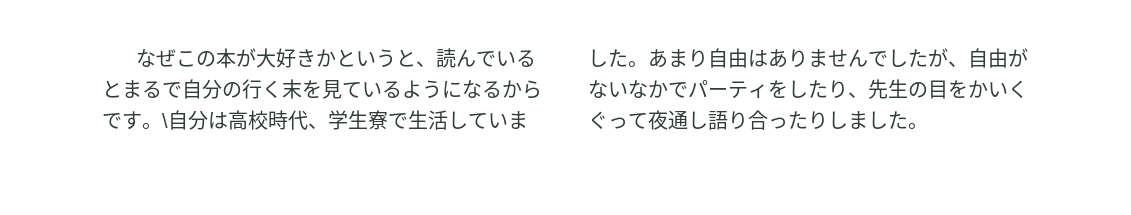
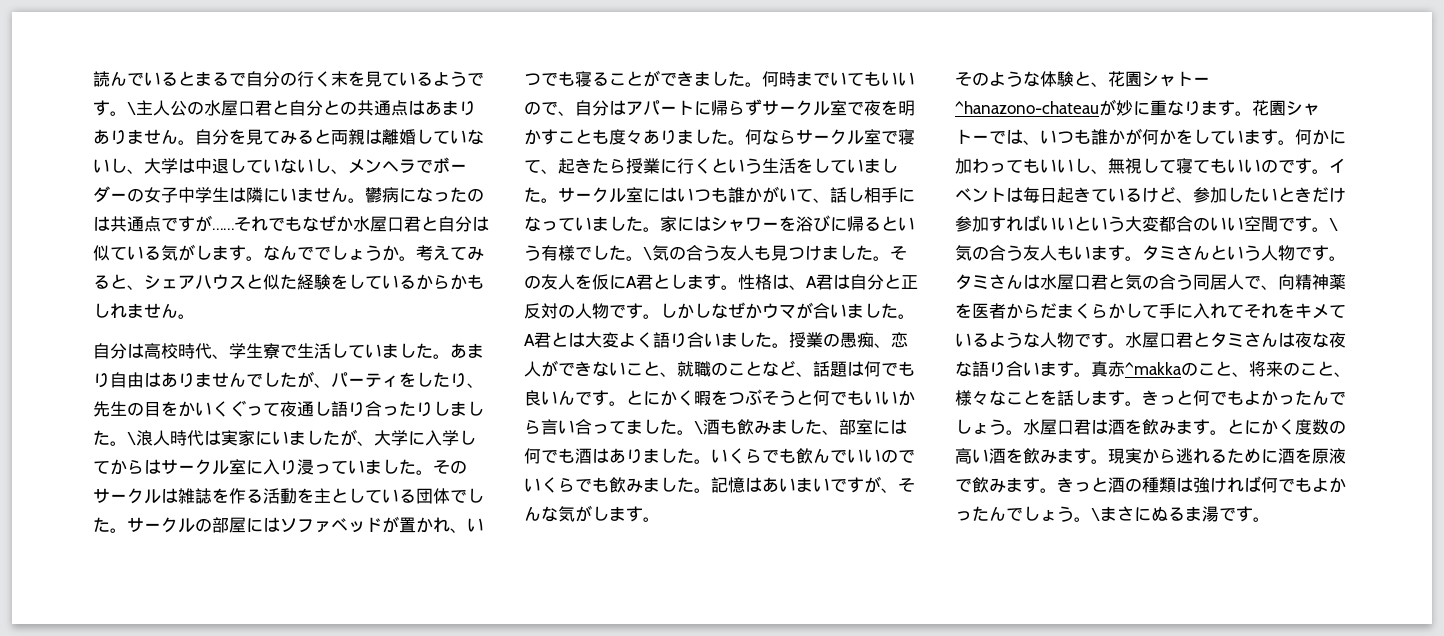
[135,48,436,68] なぜこの本が大好きかというと、 -> (93, 79) none
[442,80,542,99] [102,111,168,130] になるからです。\ -> [467,72,484,86] [93,100,476,116] [93,129,484,145] [93,157,467,174] [93,186,484,203] [93,215,489,232] [93,244,484,261] [93,274,484,290] [93,303,195,319] です。\主人公の水屋口君と自分との共通点はあまりありません。自分を見てみると両親は離婚していないし、大学は中退していないし、メンヘラでボーダーの女子中学生は隣にいません。鬱病になったのは共通点ですが……それでもなぜか水屋口君と自分は似ている気がします。なんででしょうか。考えてみると、シェアハウスと似た経験をしているからかもしれません。 //
[968,48,1028,68] [588,80,688,98] 自由がないなかで -> (331, 385) none
(928, 126) none -> [127,429,476,446] [93,459,467,475] [93,488,484,504] [93,516,484,533] [524,70,915,87] [524,99,915,116] [524,129,915,145] [524,158,898,174] [524,186,915,203] [524,215,915,232] [524,245,907,261] [524,274,918,290] [524,302,915,319] [524,332,908,348] [524,360,915,377] [524,389,915,406] [524,419,907,435] [524,448,915,464] [524,476,915,493] [524,505,660,522] [955,71,1210,87] [955,99,1320,116] [955,128,1346,145] [955,158,1346,174] [955,186,1346,203] [955,215,1338,232] [955,245,1346,261] [955,274,1346,290] [955,303,1346,319] [955,332,1346,348] [955,361,1351,377] [955,390,1346,406] [955,419,1346,435] [955,448,1346,464] [955,476,1346,493] [955,506,1270,522] \浪人時代は実家にいましたが、大学に入学してからはサークル室に入り浸っていました。そのサークルは雑誌を作る活動を主としている団体でした。サークルの部屋にはソファベッドが置かれ、いつでも寝ることができました。何時までいてもいいので、自分はアパートに帰らずサークル室で夜を明かすことも度々ありました。何ならサークル室で寝て、起きたら授業に行くという生活をしていました。サークル室にはいつも誰かがいて、話し相手になっていました。家にはシャワーを浴びに帰るという有様でした。\気の合う友人も見つけました。その友人を仮にA君とします。性格は、A君は自分と正反対の人物です。しかしなぜかウマが合いました。A君とは大変よく語り合いました。授業の愚痴、恋人ができないこと、就職のことなど、話題は何でも良いんです。とにかく暇をつぶそうと何でもいいから言い合ってました。\酒も飲みました、部室には何でも酒はありました。いくらでも飲んでいいのでいくらでも飲みました。記憶はあいまいですが、そんな気がします。 // そのような体験と、花園シャトー^hanazono-chateauが妙に重なります。花園シャトーでは、いつも誰かが何かをしています。何かに加わってもいいし、無視して寝てもいいのです。イベントは毎日起きているけど、参加したいときだけ参加すればいいという大変都合のいい空間です。\気の合う友人もいます。タミさんという人物です。タミさんは水屋口君と気の合う同居人で、向精神薬を医者からだまくらかして手に入れてそれをキメているような人物です。水屋口君とタミさんは夜な夜な語り合います。真赤^makkaのこと、将来のこと、様々なことを話します。きっと何でもよかったんでしょう。水屋口君は酒を飲みます。とにかく度数の高い酒を飲みます。現実から逃れるために酒を原液で飲みます。きっと酒の種類は強ければ何でもよかったんでしょう。\まさにぬるま湯です。

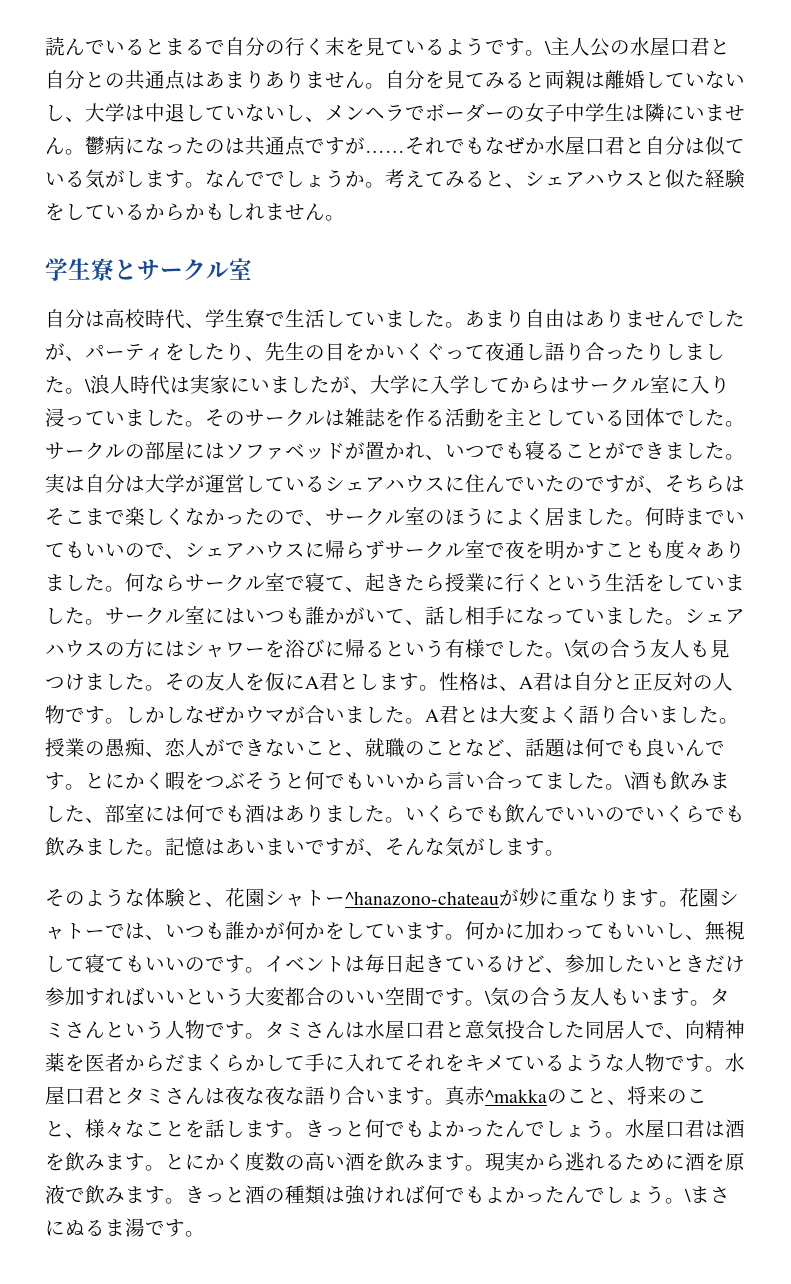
(195, 316) none -> [45,258,252,281] // 学生寮とサークル室
(762, 84) none -> [45,474,745,493] [45,507,645,526] 実は自分は大学が運営しているシェアハウスに住んでいたのですが、そちらはそこまで楽しくなかったので、サークル室のほうによく居ました。
[575,100,694,116] 自分はアパート -> [185,541,305,559] シェアハウス
[660,216,677,232] 家 -> [685,608,745,624] [45,639,145,658] シェアハウスの方
[1125,274,1193,290] 気の合う -> [465,1020,585,1040] 意気投合した

